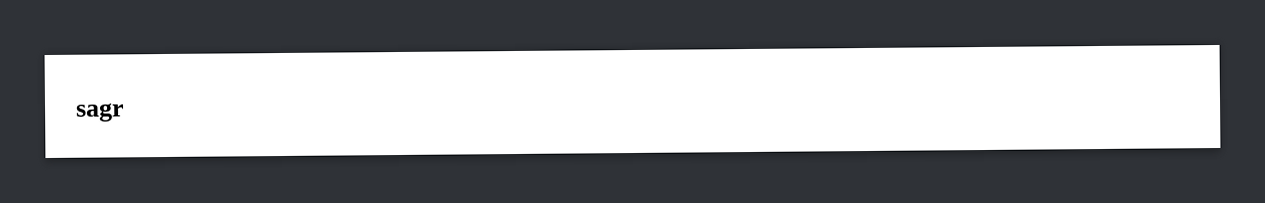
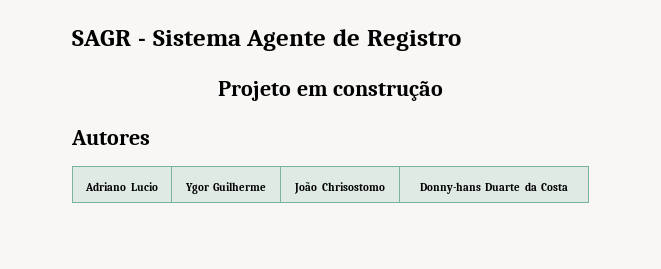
[75,102,125,122] sagr -> [72,29,461,51] [217,81,444,101] [71,130,150,145] [85,182,158,191] [184,182,267,194] [294,182,385,194] [420,182,568,194] SAGR - Sistema Agente de Registro // Projeto em construção // Autores // Adriano Lucio | Ygor Guilherme | João Chrisostomo | Donny-hans Duarte da Costa

